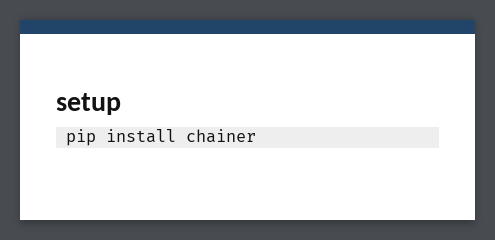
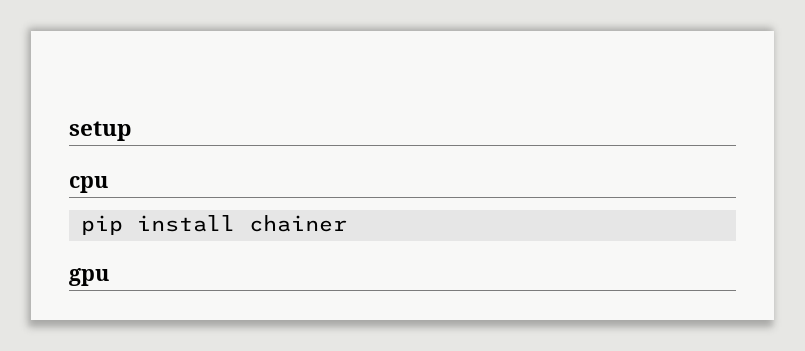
(121, 104) none -> [69,176,108,193] // cpu
(257, 136) none -> [69,268,109,286] // gpu

